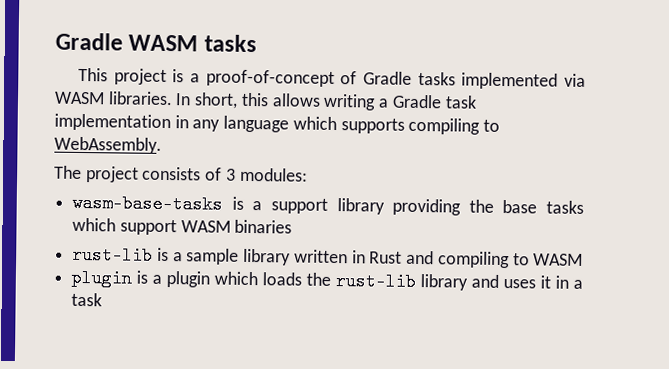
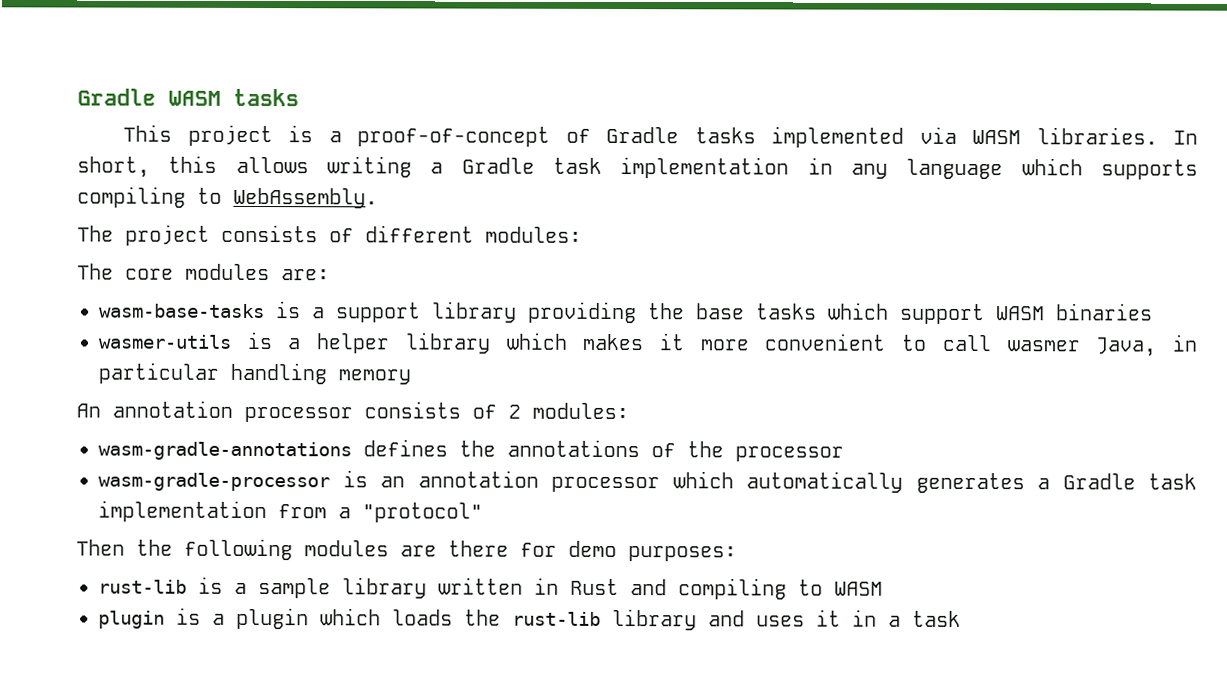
[225,167,308,182] 3 modules: -> [365,225,582,243] [77,263,330,281] different modules: // The core modules are:
(293, 226) none -> [98,331,1198,357] [98,362,411,385] [76,400,629,423] [98,439,844,462] [98,470,1197,494] [98,500,483,523] [76,538,737,562] // wasmer-utils is a helper library which makes it more convenient to call wasmer Java, in particular handling memory // An annotation processor consists of 2 modules: // wasm-gradle-annotations defines the annotations of the processor // wasm-gradle-processor is an annotation processor which automatically generates a Gradle task implementation from a "protocol" // Then the following modules are there for demo purposes:

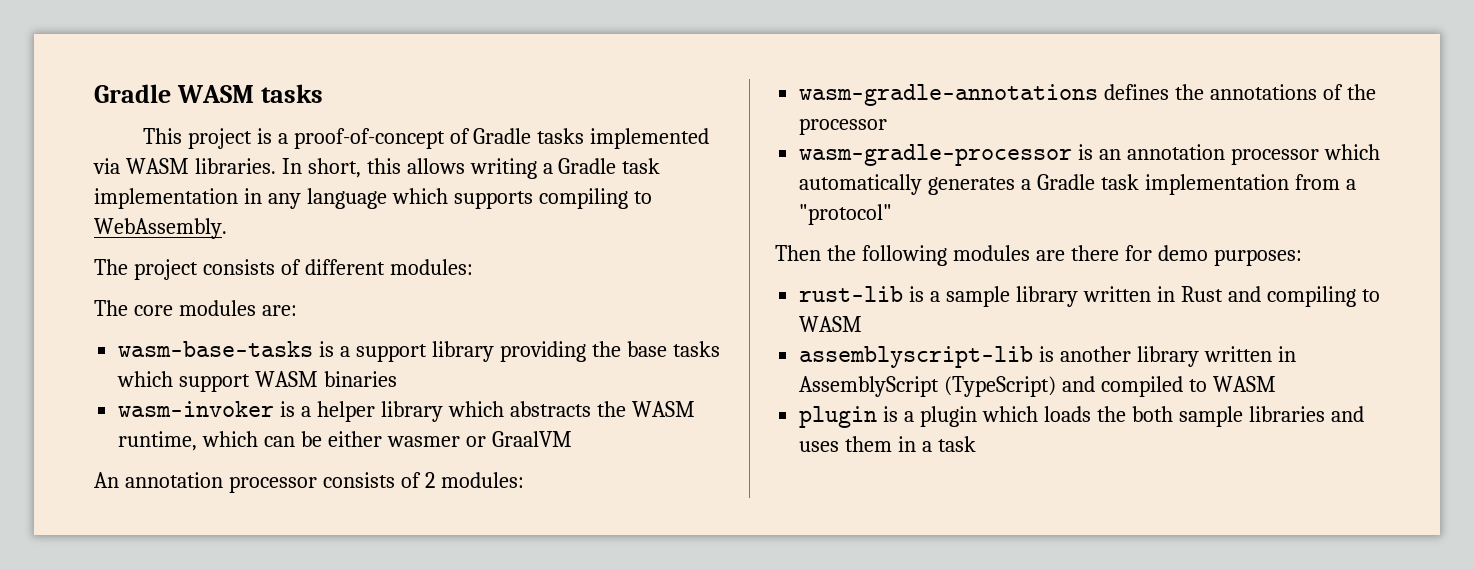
[98,334,232,349] wasmer-utils -> [118,401,275,417] wasm-invoker
[582,333,1198,357] [98,362,411,385] makes it more convenient to call wasmer Java, in particular handling memory -> [509,401,695,417] [118,431,572,451] abstracts the WASM runtime, which can be either wasmer or GraalVM
(883, 588) none -> [799,346,1296,368] [799,376,1276,397] // assemblyscript-lib is another library written in AssemblyScript (TypeScript) and compiled to WASM
[512,608,697,631] rust-lib library -> [1131,406,1325,427] both sample libraries
[816,609,841,627] it -> [845,436,893,452] them

